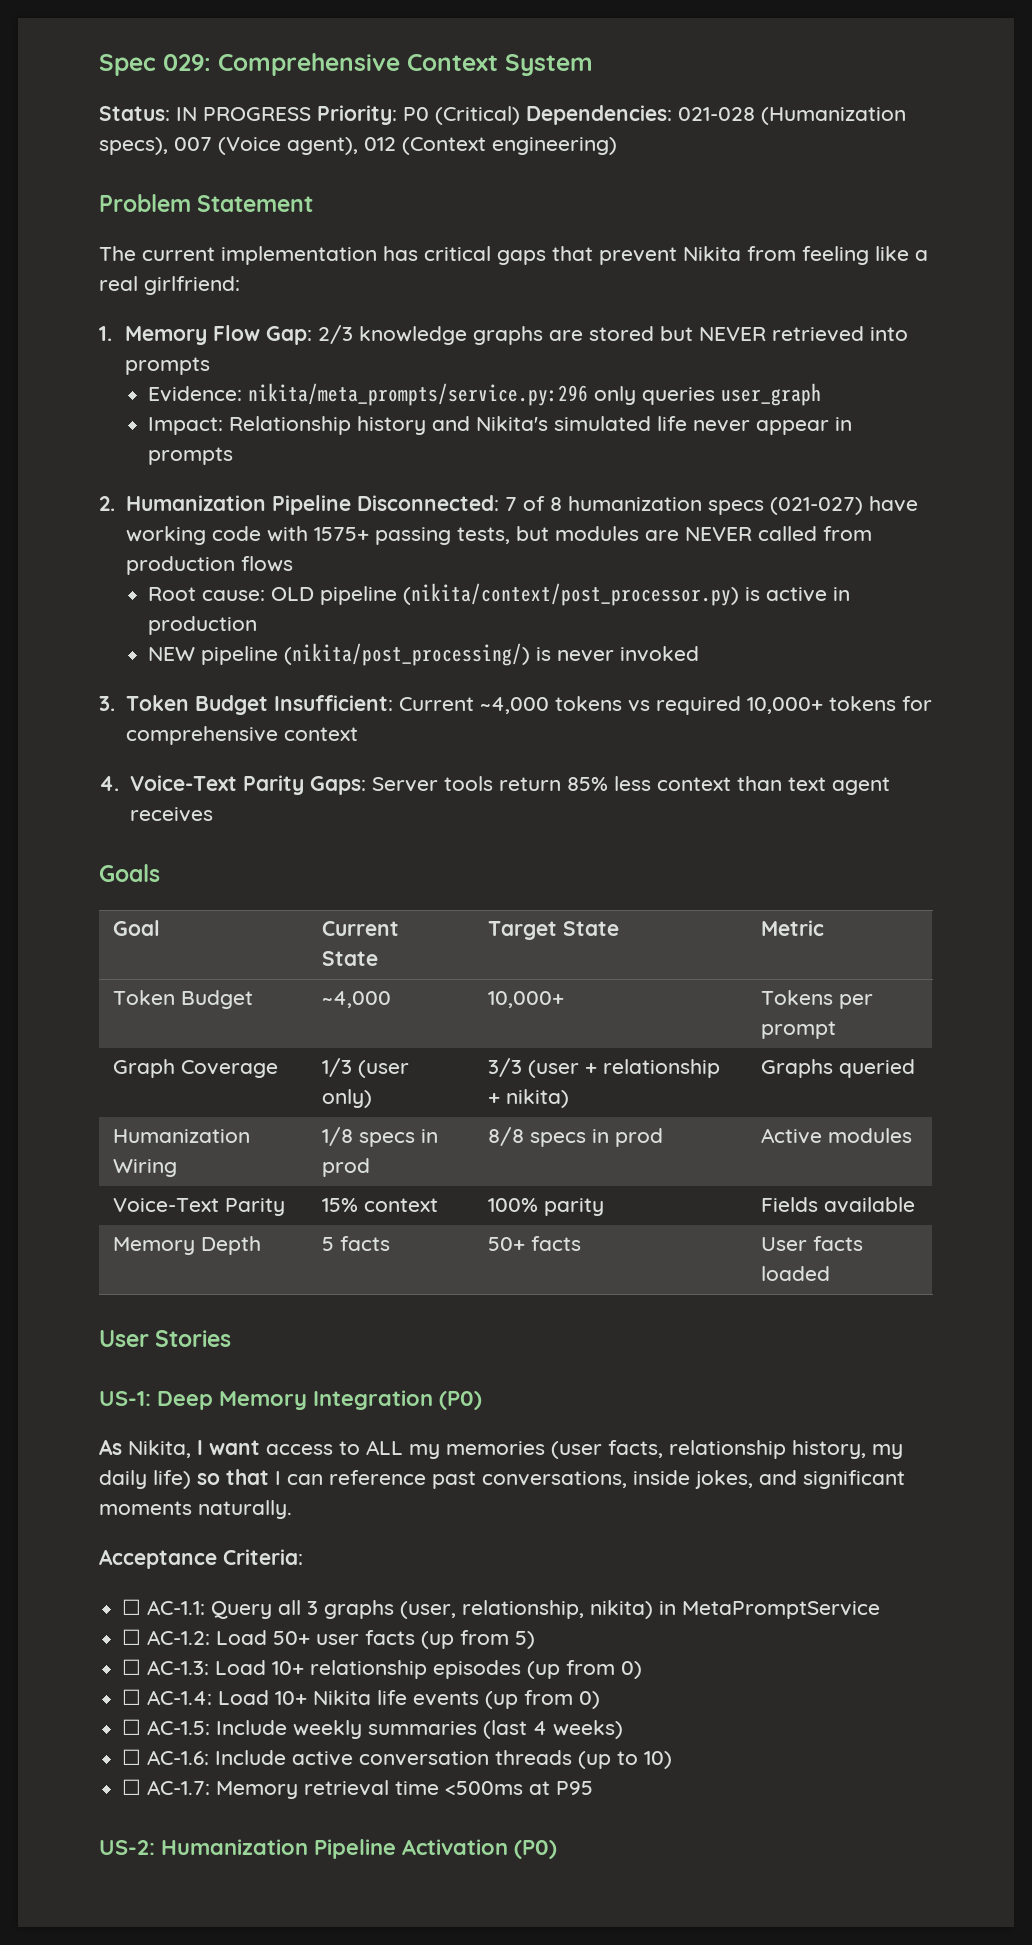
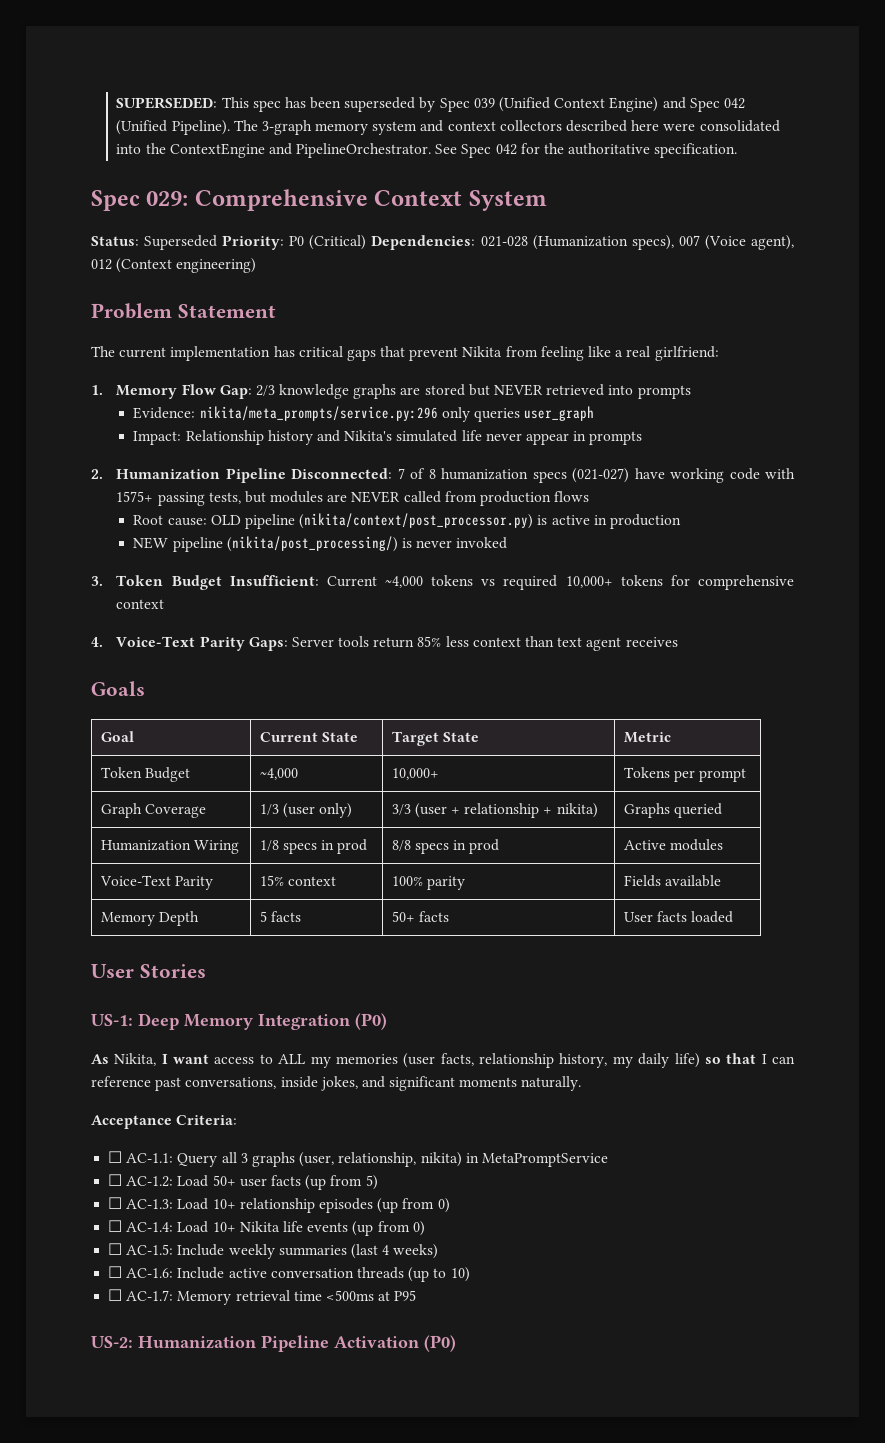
(99, 65) none -> [116,97,745,112] [116,120,780,135] [116,143,738,158] SUPERSEDED: This spec has been superseded by Spec 039 (Unified Context Engine) and Spec 042 (Unified Pipeline). The 3-graph memory system and context collectors described here were consolidated into the ContextEngine and PipelineOrchestrator. See Spec 042 for the authoritative specification. //
[176,107,311,121] IN PROGRESS -> [144,235,218,250] Superseded

